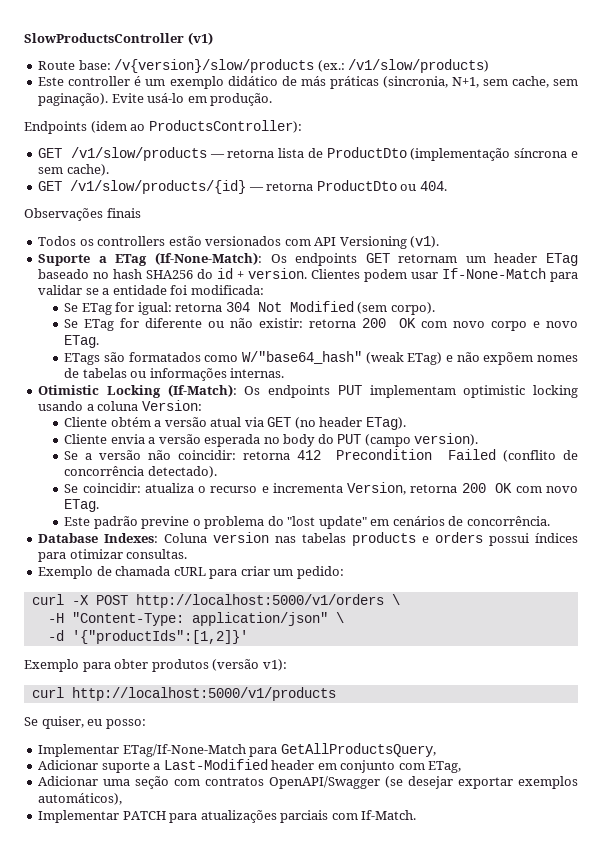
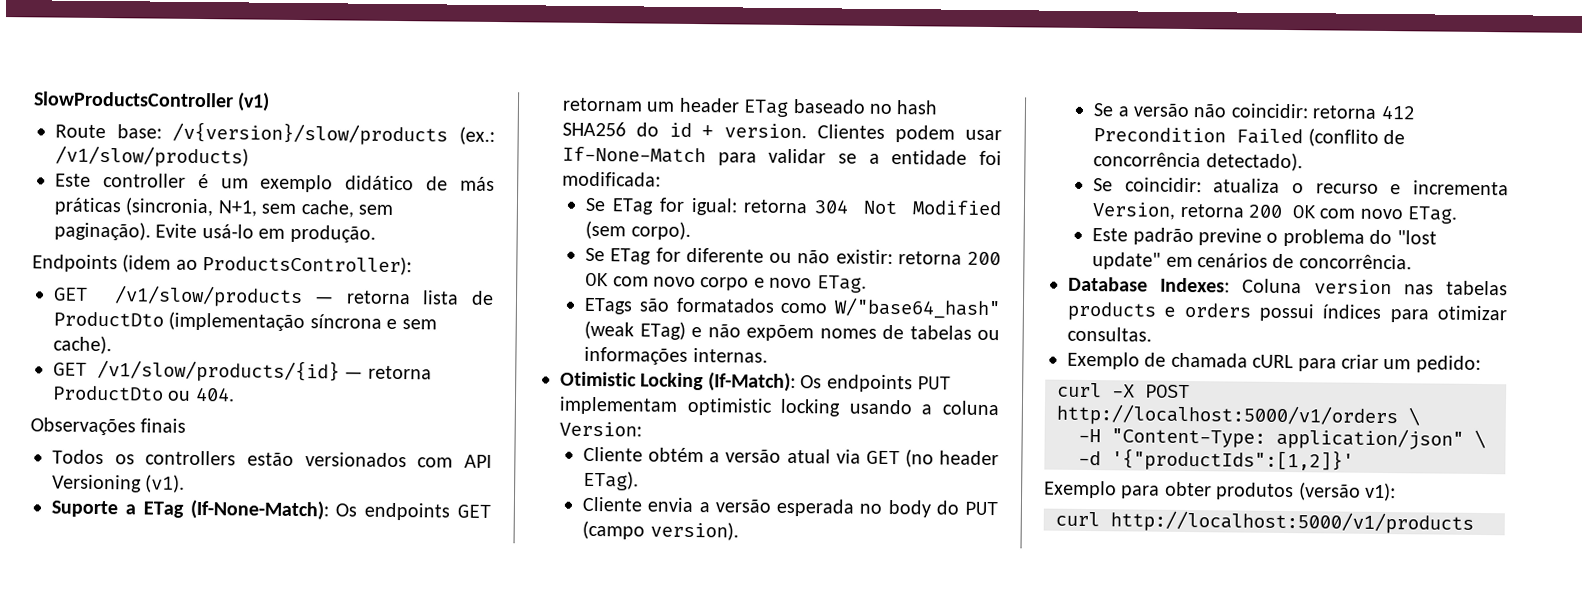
[24,716,146,729] [38,743,436,757] [38,759,462,773] [38,776,579,789] [38,793,123,805] [38,810,417,823] // Se quiser, eu posso: // Implementar ETag/If-None-Match para GetAllProductsQuery, // Adicionar suporte a Last-Modified header em conjunto com ETag, // Adicionar uma seção com contratos OpenAPI/Swagger (se desejar exportar exemplos automáticos), // Implementar PATCH para atualizações parciais com If-Match. -> (1474, 522) none

